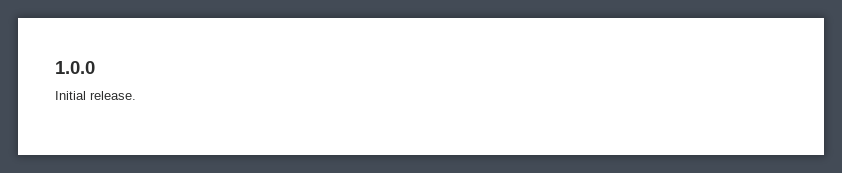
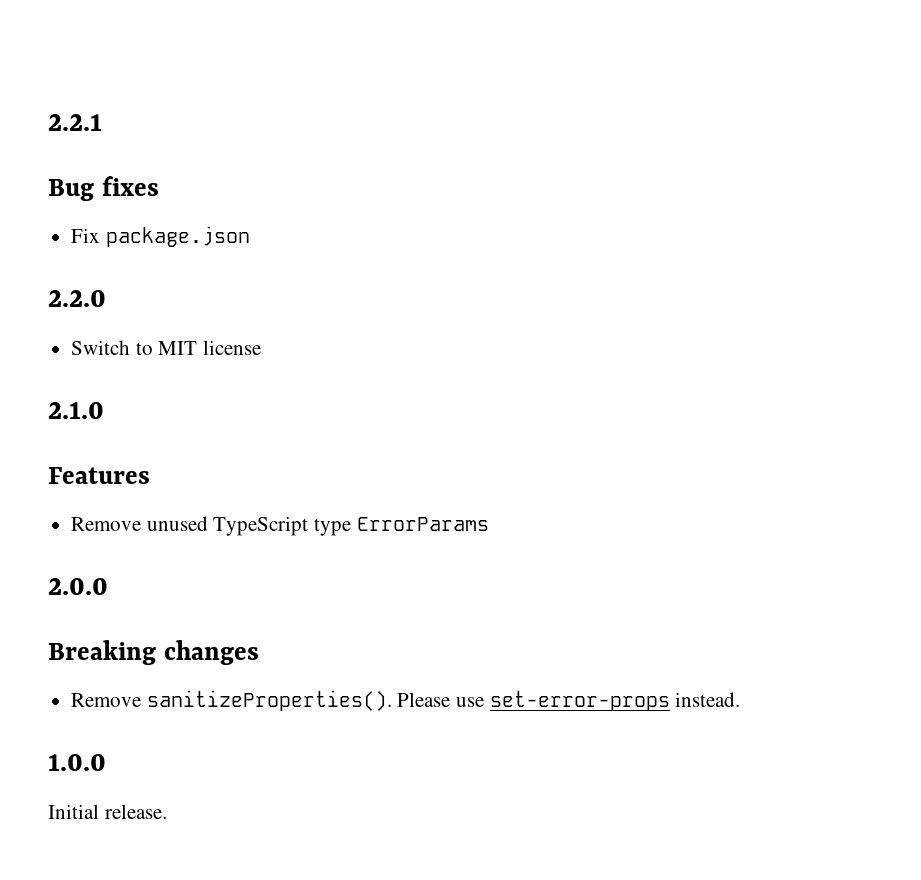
(55, 67) none -> [48,114,102,131] [48,176,159,201] [71,226,250,247] [48,290,106,307] [71,340,262,355] [48,402,104,419] [48,467,150,484] [71,516,489,536] [48,578,108,595] [48,640,259,665] [71,690,741,711] 2.2.1 // Bug fixes // Fix package.json // 2.2.0 // Switch to MIT license // 2.1.0 // Features // Remove unused TypeScript type ErrorParams // 2.0.0 // Breaking changes // Remove sanitizeProperties(). Please use set-error-props instead. //

